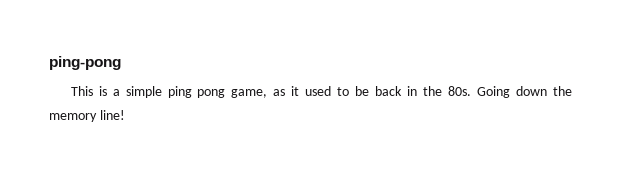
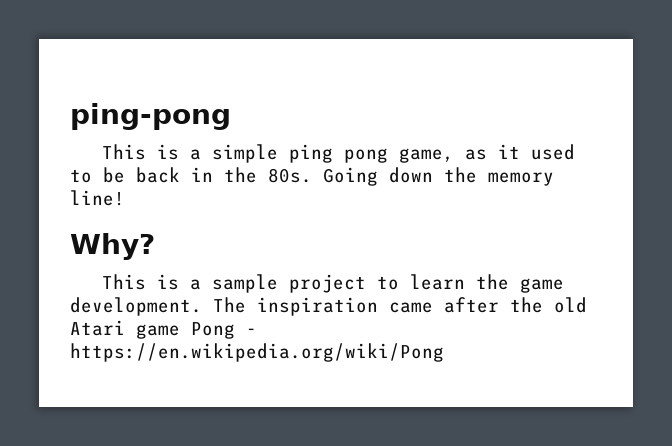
(125, 115) none -> [70,233,155,260] [101,274,564,293] [70,297,587,316] [70,320,257,339] [70,343,444,362] // Why? // This is a sample project to learn the game development. The inspiration came after the old Atari game Pong - https://en.wikipedia.org/wiki/Pong

